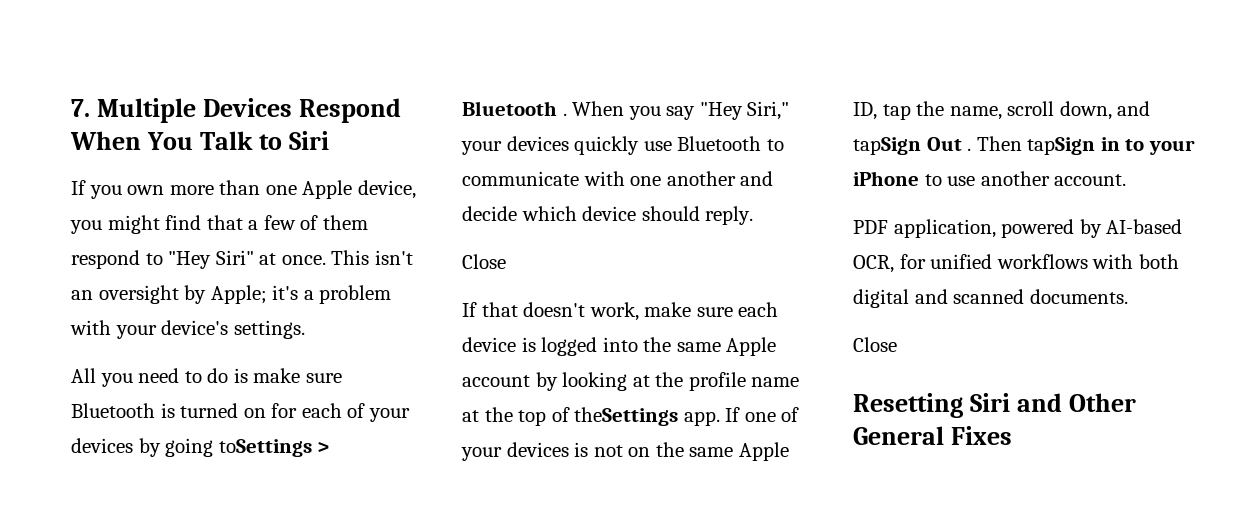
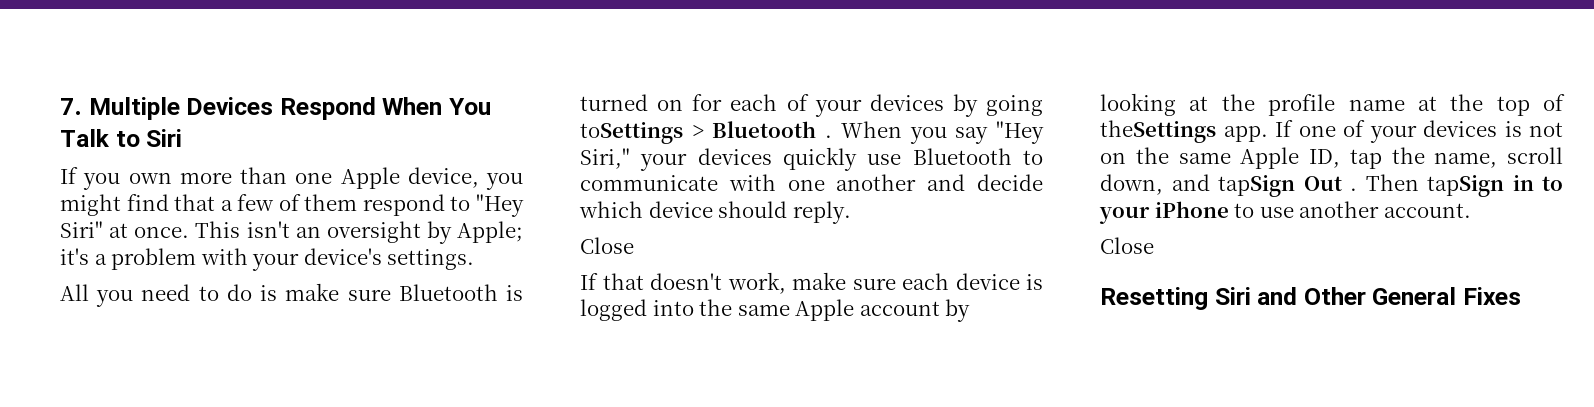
[853,219,1183,238] [853,254,1179,273] [853,289,1128,308] // PDF application, powered by AI-based OCR, for unified workflows with both digital and scanned documents. -> (1471, 210) none

